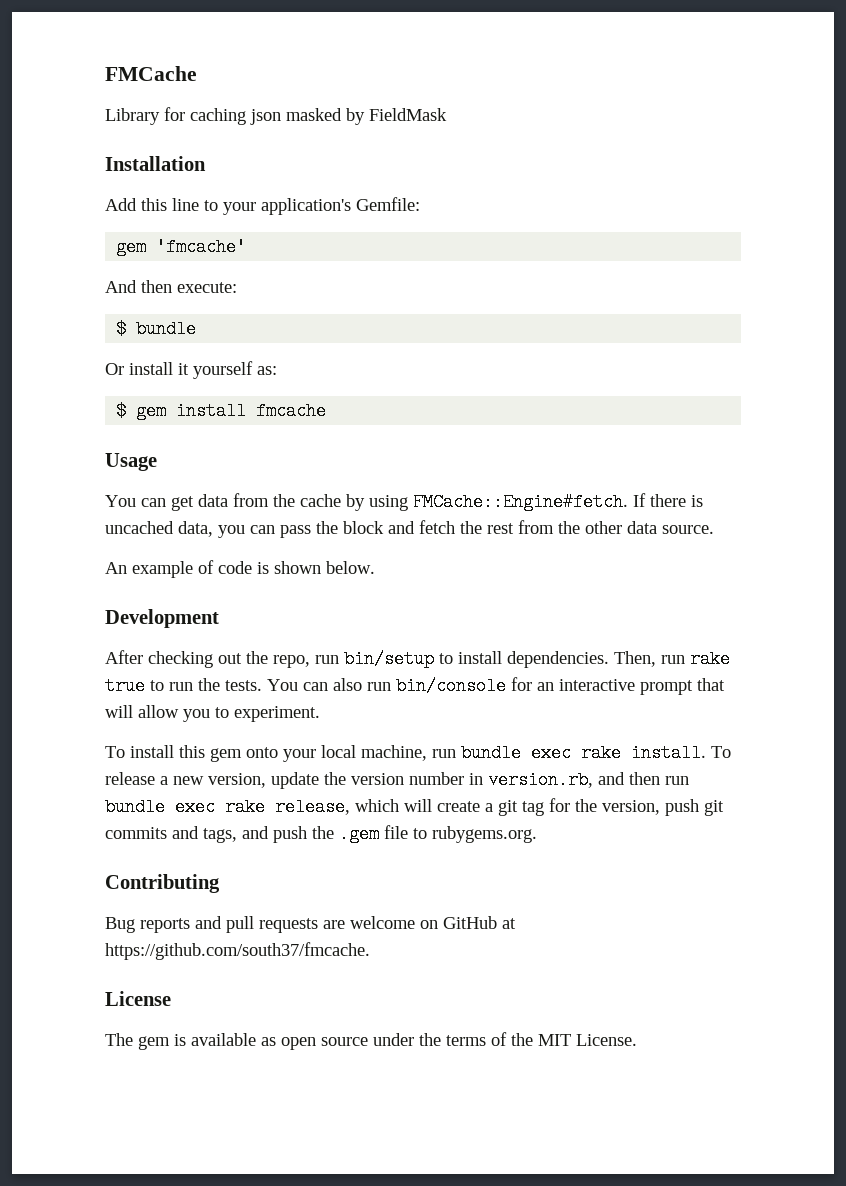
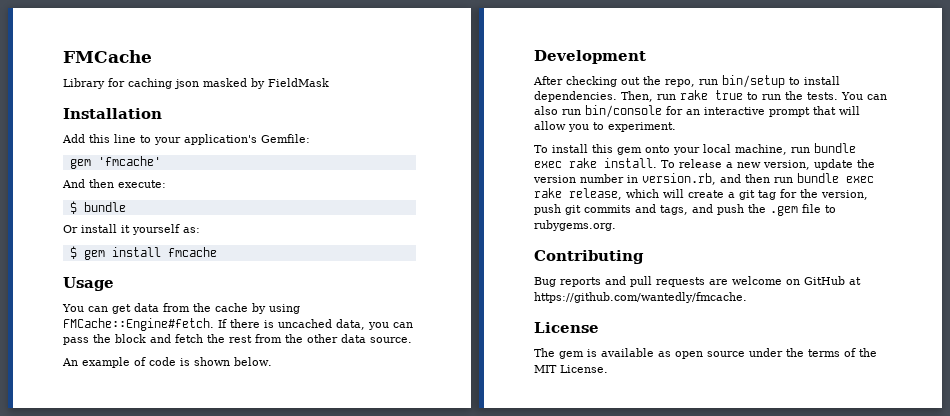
[105,942,370,960] https://github.com/south37/fmcache. -> [534,292,747,303] https://github.com/wantedly/fmcache.

